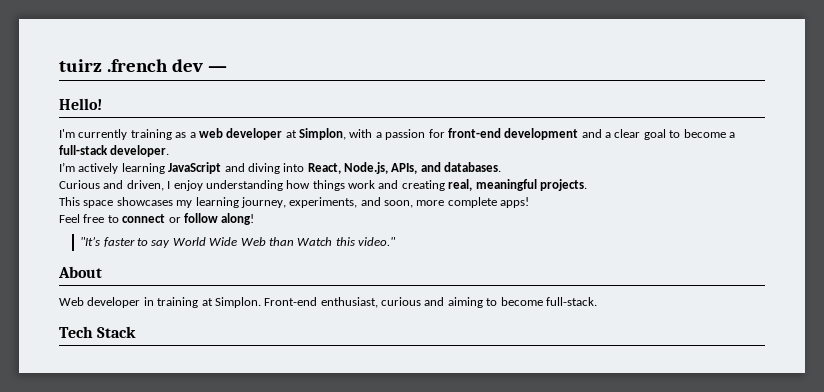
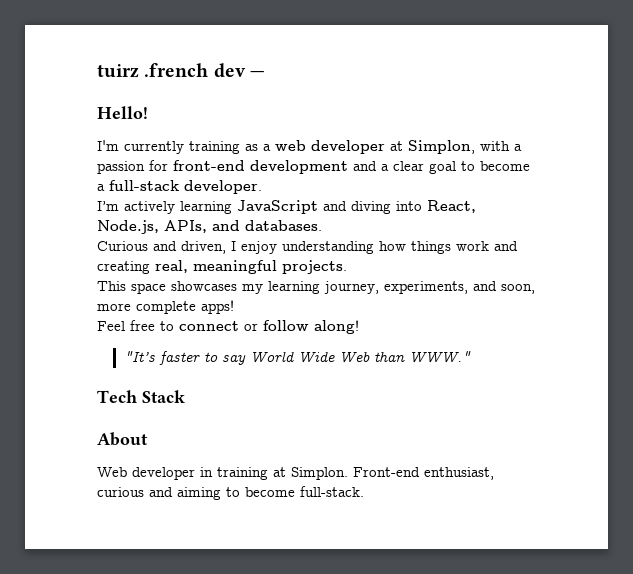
[297,237,397,246] Watch this video." -> [408,351,471,363] [97,390,185,403] WWW." // Tech Stack
[59,326,137,338] // Tech Stack -> (364, 491) none

